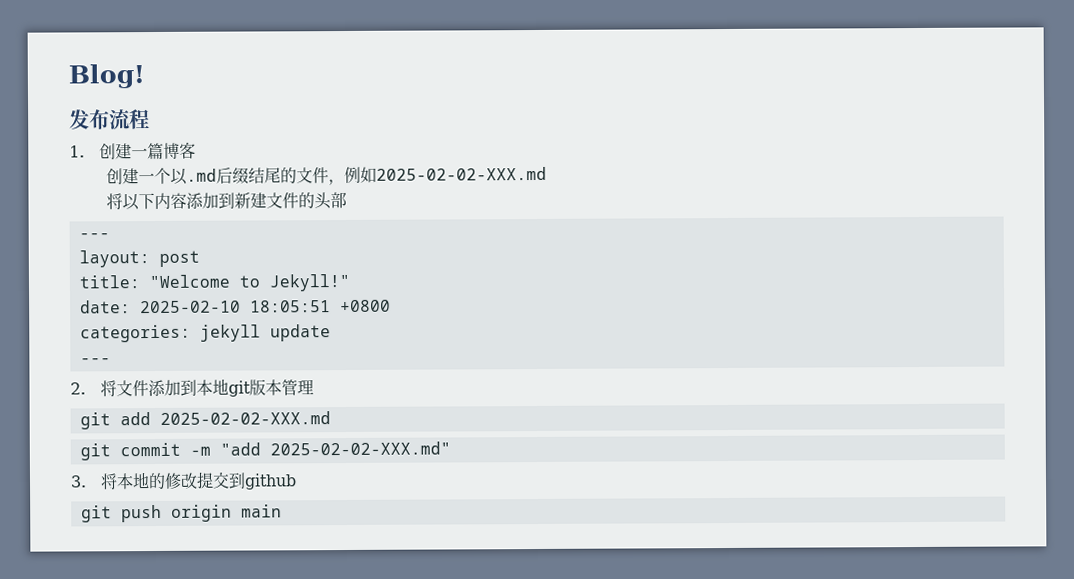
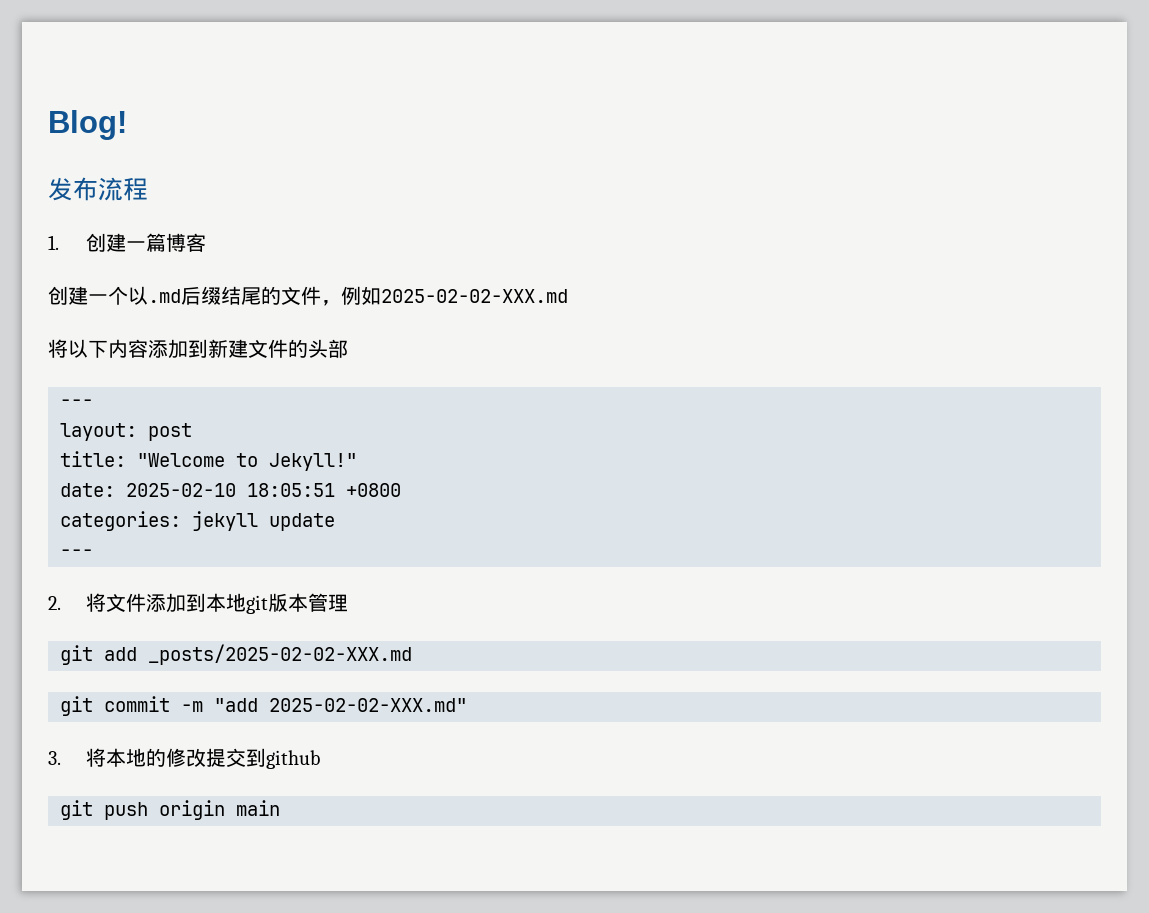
[159,411,331,425] 2025-02-02-XXX.md -> [148,644,412,665] _posts/2025-02-02-XXX.md

